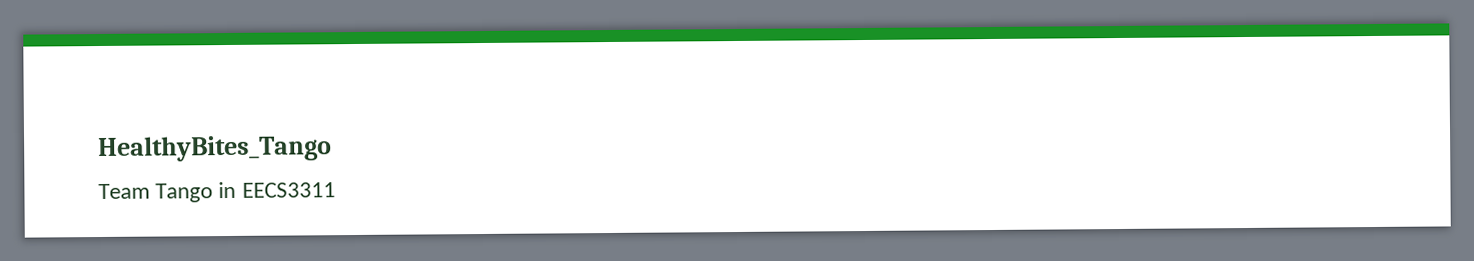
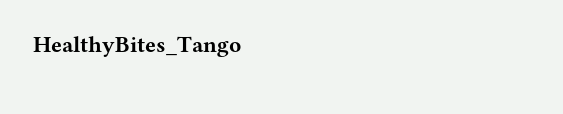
[98,181,336,203] // Team Tango in EECS3311 -> (241, 46) none

